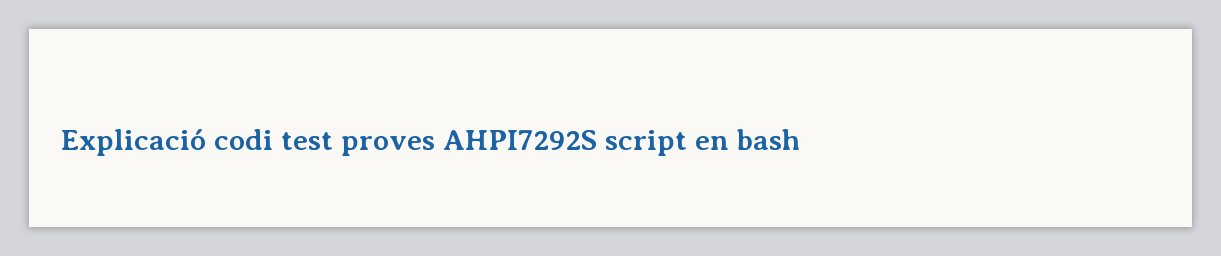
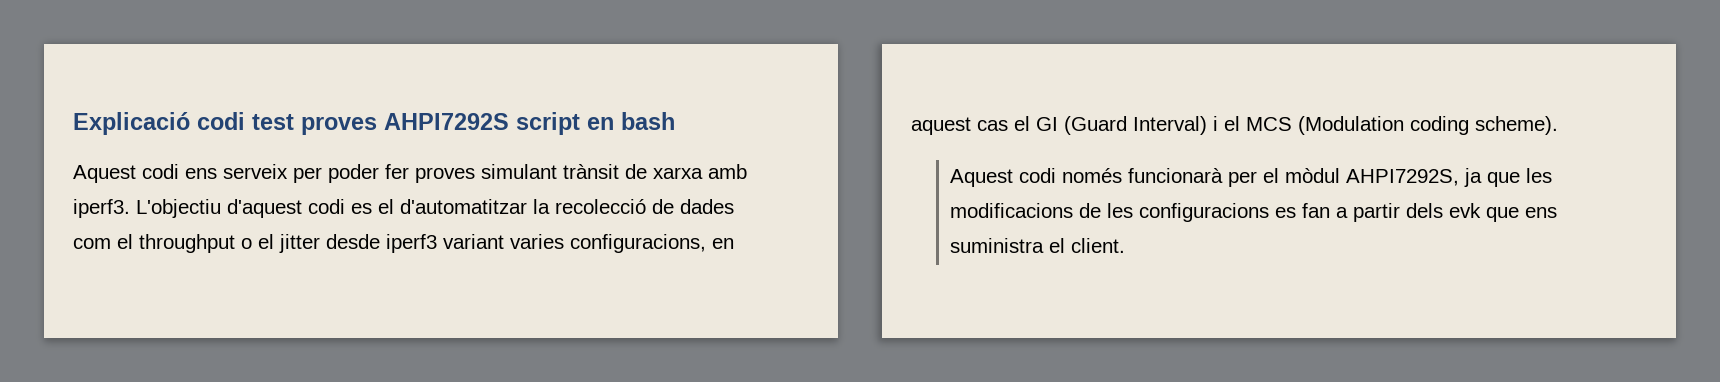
(800, 139) none -> [73,164,747,183] [73,199,734,218] [73,234,734,253] [911,116,1558,135] [950,168,1553,187] [950,203,1558,222] [950,238,1126,253] // Aquest codi ens serveix per poder fer proves simulant trànsit de xarxa amb iperf3. L'objectiu d'aquest codi es el d'automatitzar la recolecció de dades com el throughput o el jitter desde iperf3 variant varies configuracions, en aquest cas el GI (Guard Interval) i el MCS (Modulation coding scheme). // Aquest codi només funcionarà per el mòdul AHPI7292S, ja que les modificacions de les configuracions es fan a partir dels evk que ens suministra el client.

